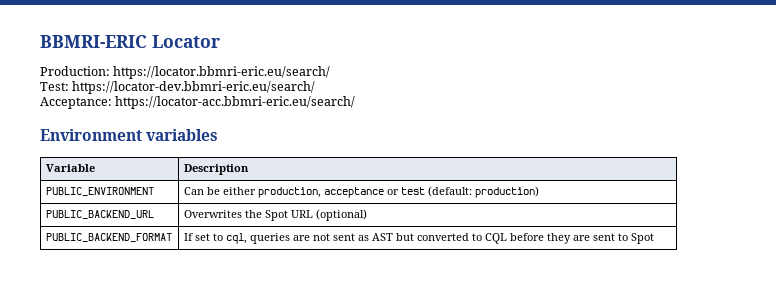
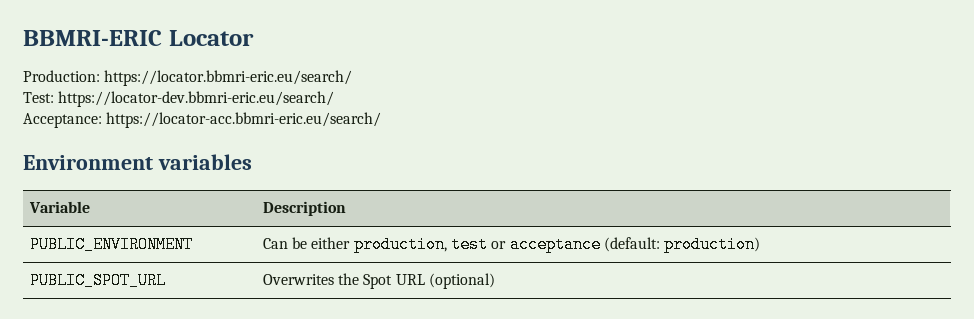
[323,187,425,198] acceptance or test -> [450,236,601,253] test or acceptance
[45,210,154,219] PUBLIC_BACKEND_URL -> [29,272,166,289] PUBLIC_SPOT_URL
[45,233,172,242] [183,233,654,244] // PUBLIC_BACKEND_FORMAT | If set to cql, queries are not sent as AST but converted to CQL before they are sent to Spot -> (495, 281) none

